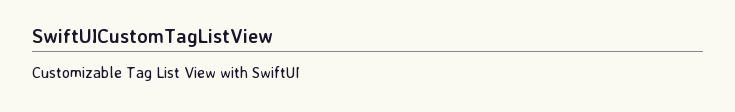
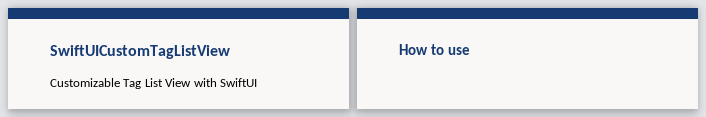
(300, 72) none -> [399,44,470,55] // How to use

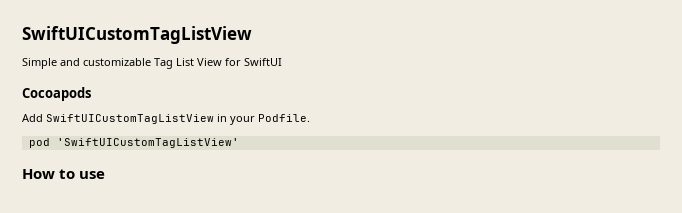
[50,78,120,87] Customizable -> [22,58,151,69] Simple and customizable
[193,78,217,87] with -> [225,58,241,66] for
(257, 82) none -> [22,87,91,101] [22,114,310,125] [28,138,239,148] // Cocoapods // Add SwiftUICustomTagListView in your Podfile. // pod 'SwiftUICustomTagListView'

